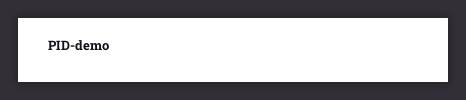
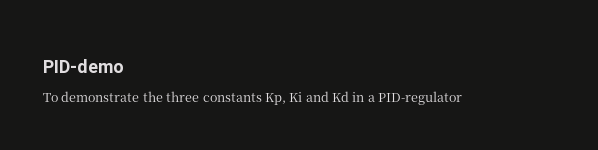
(109, 45) none -> [43,91,463,105] // To demonstrate the three constants Kp, Ki and Kd in a PID-regulator

